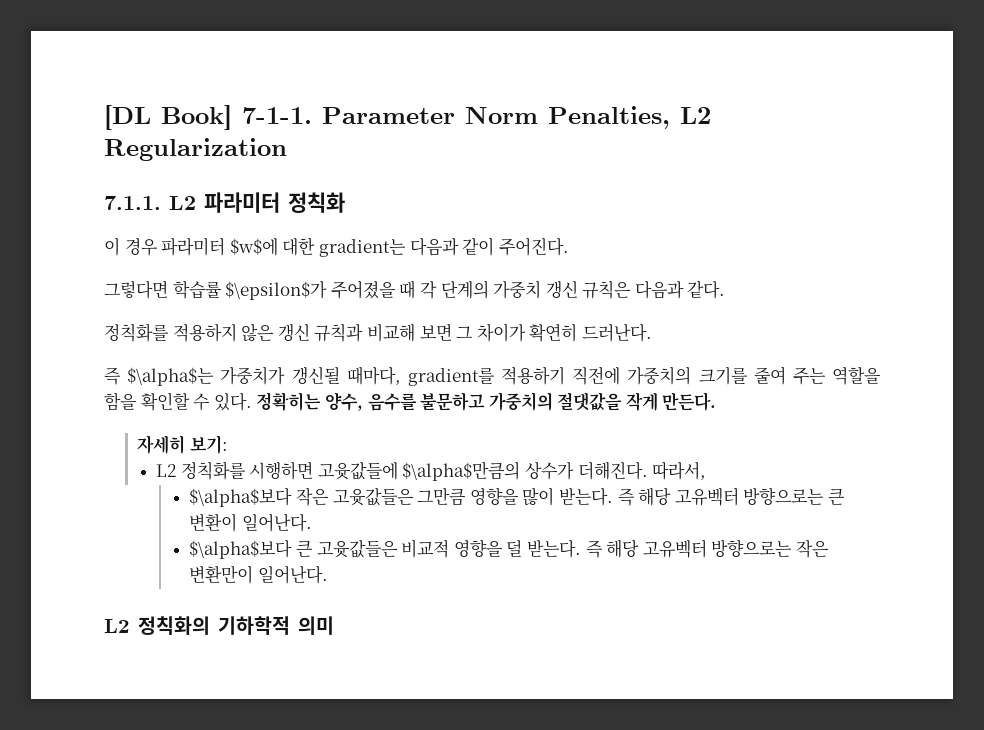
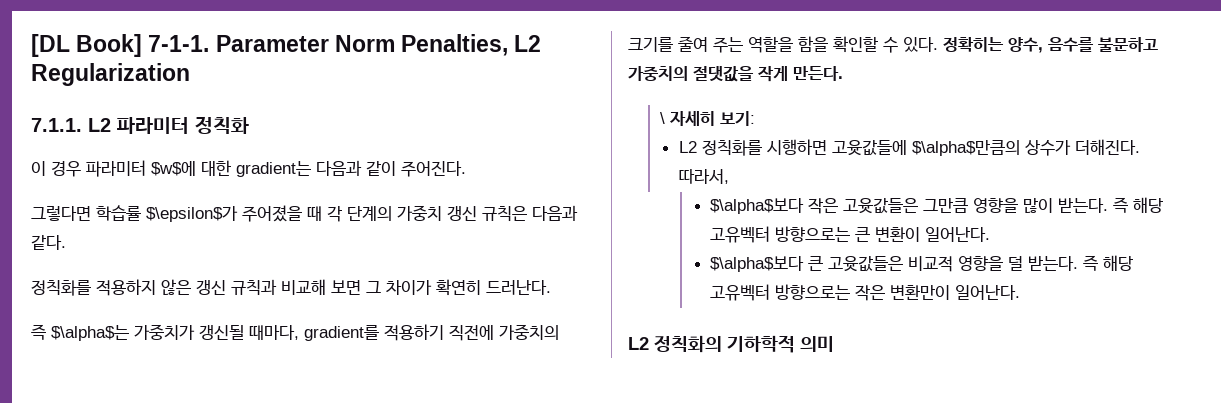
(717, 401) none -> [659,112,665,124] \

